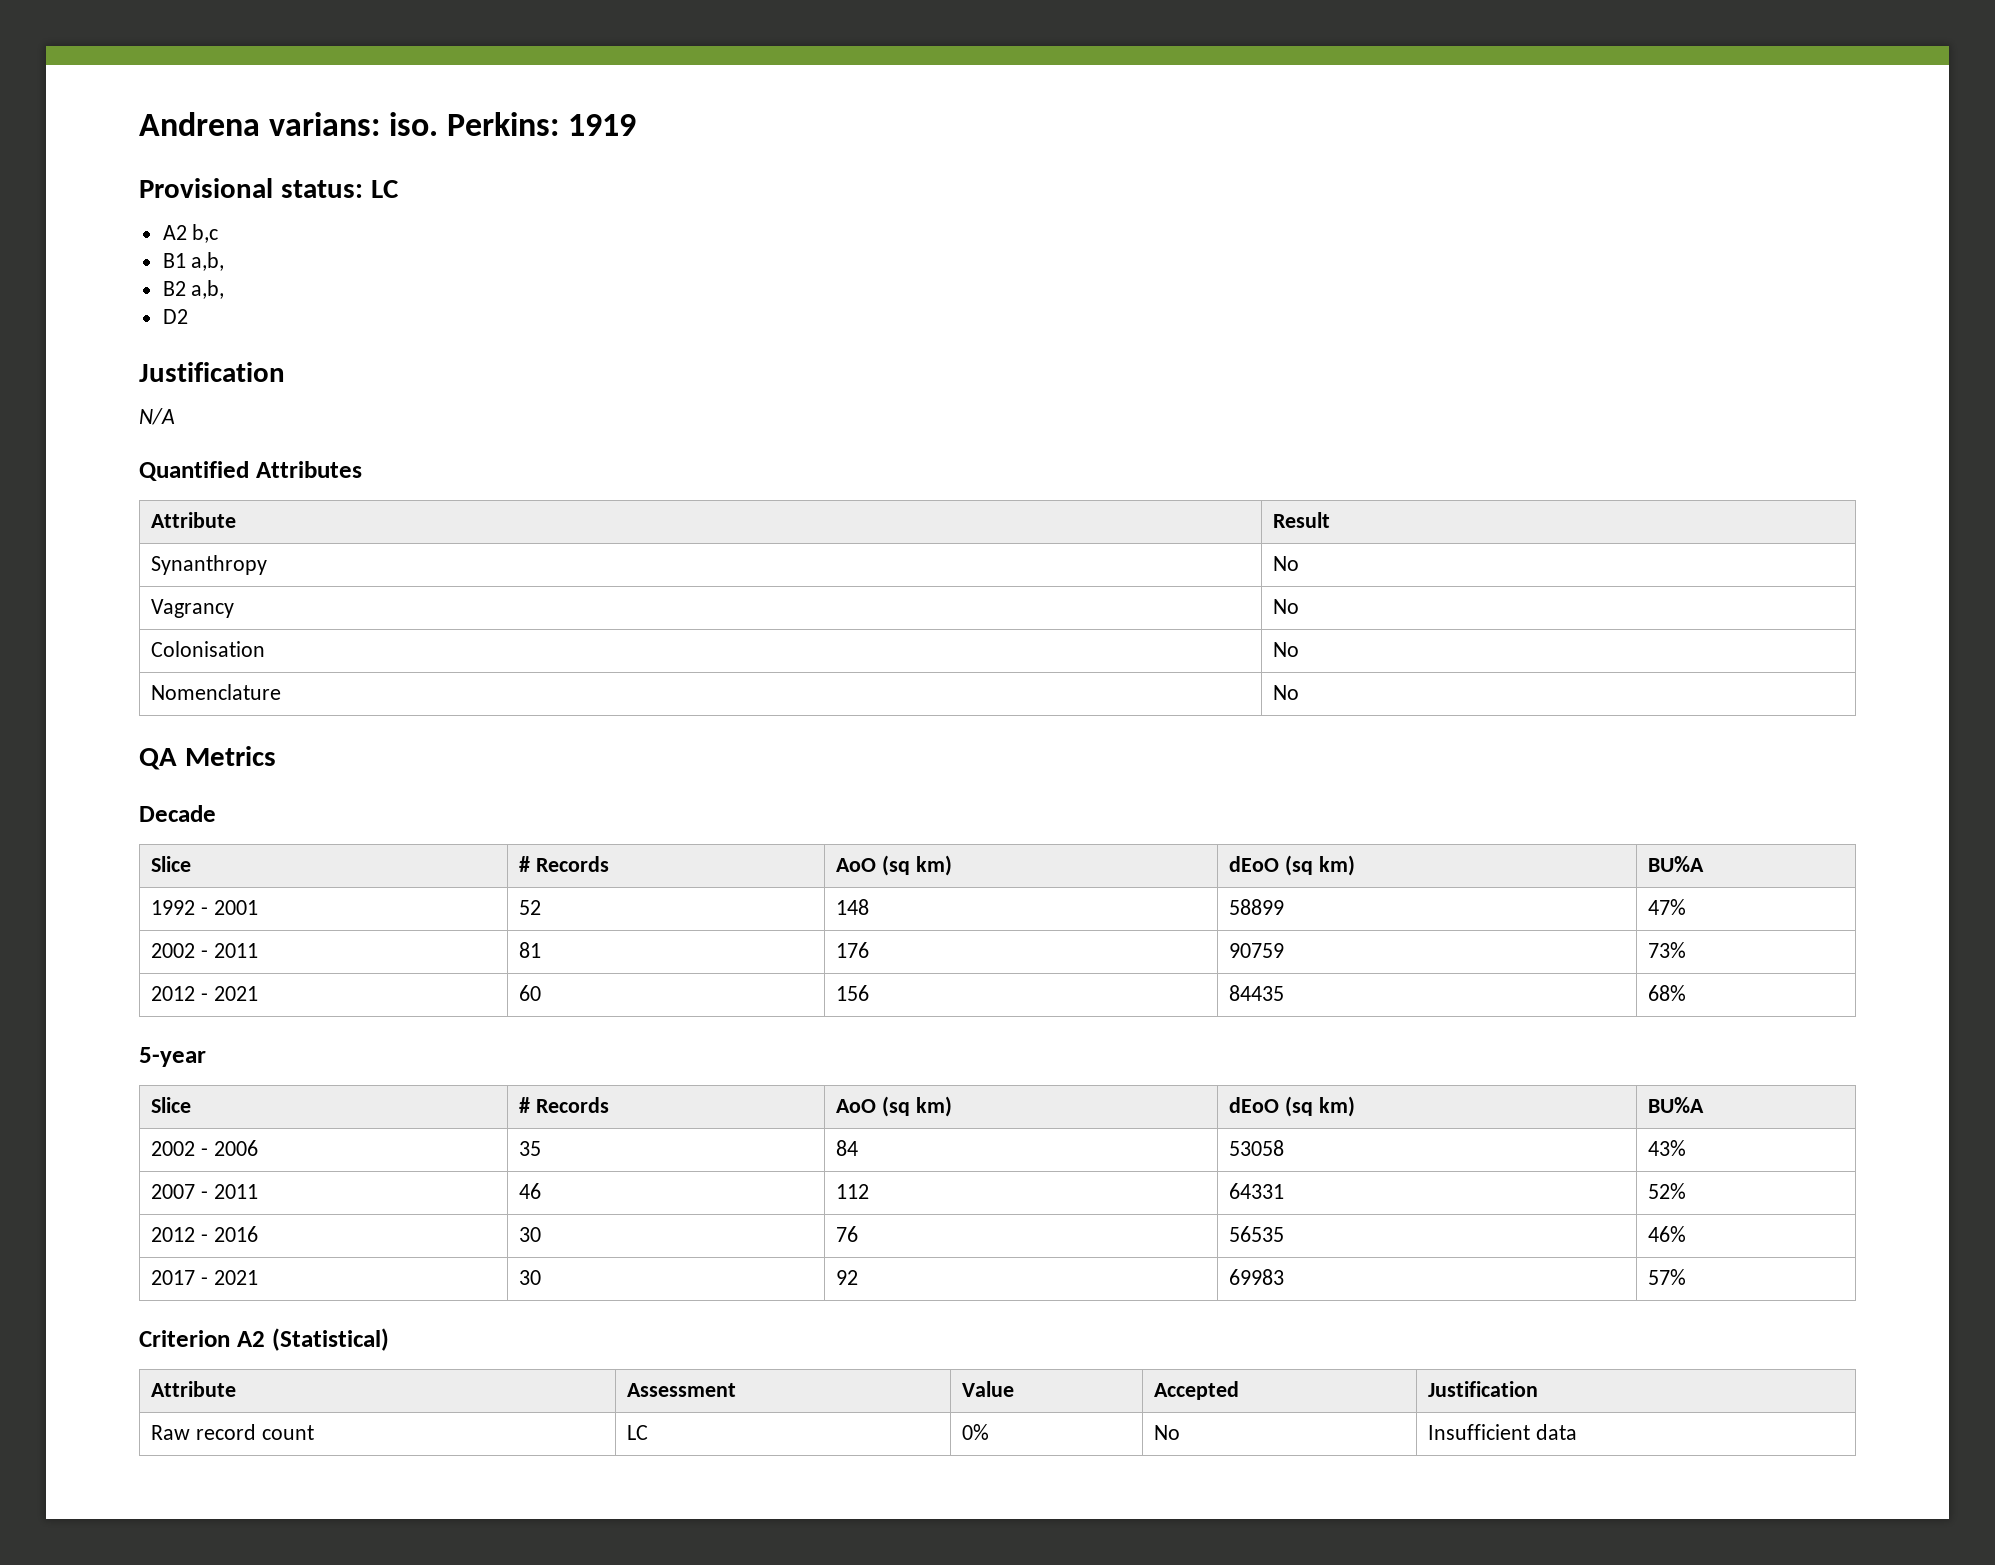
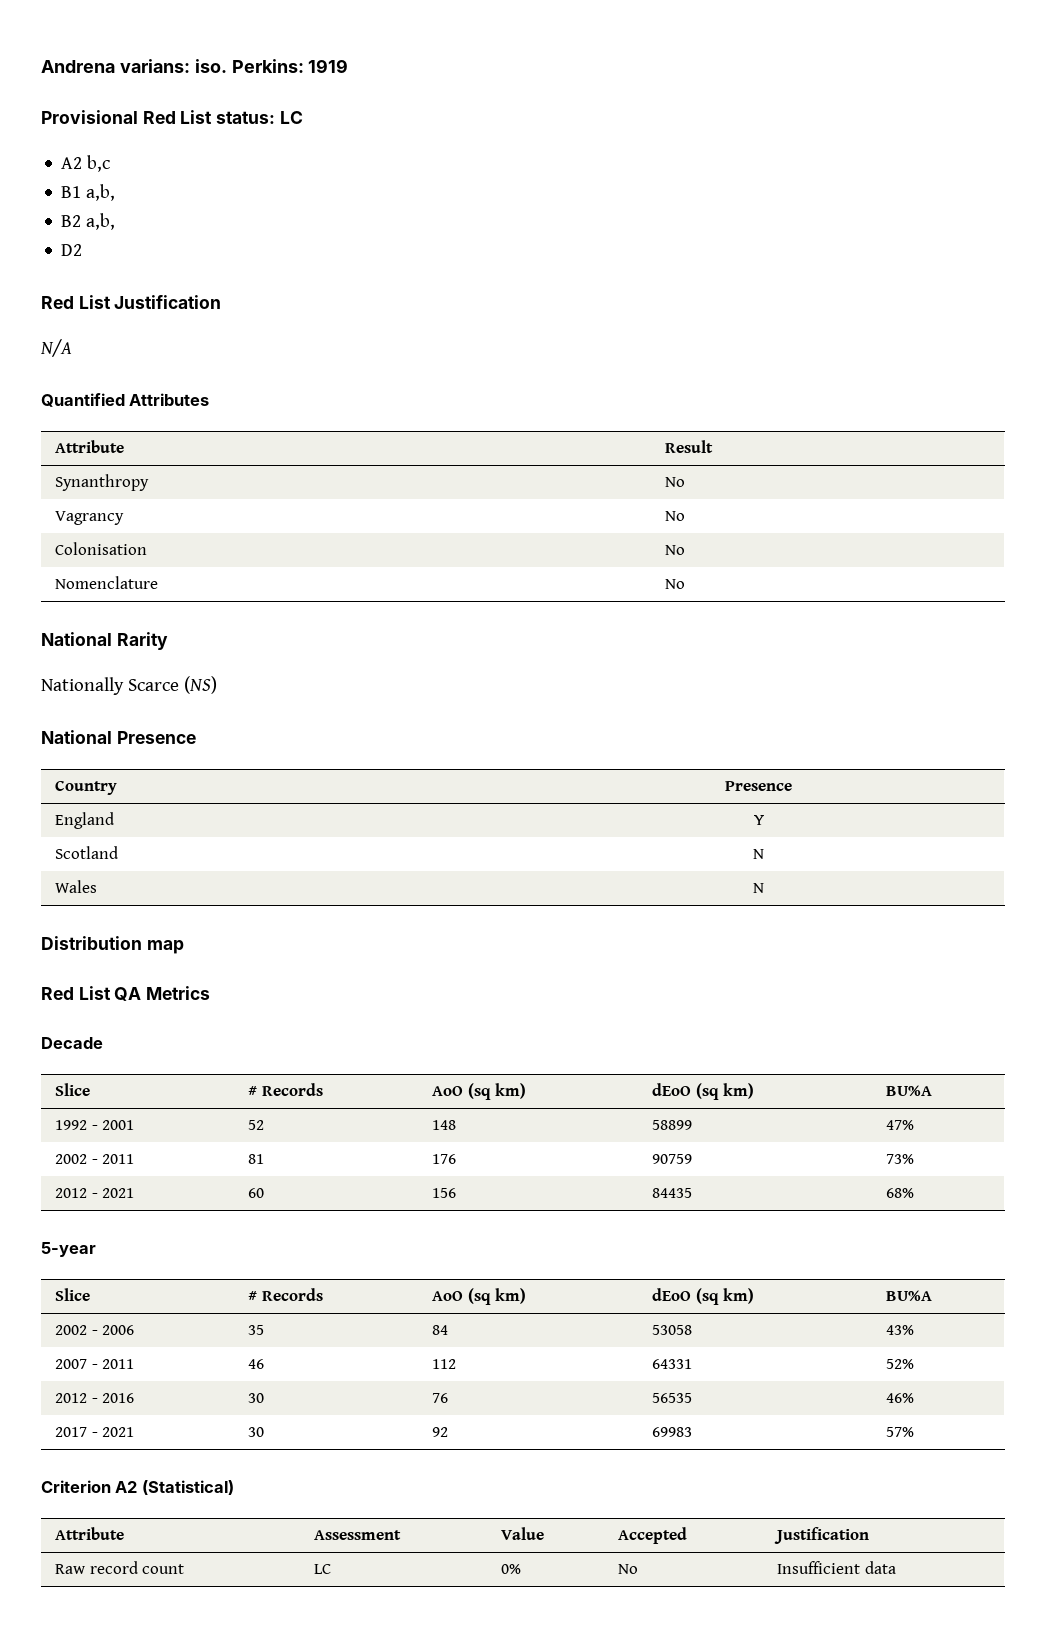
(273, 188) none -> [142,110,213,124] Red List
(188, 316) none -> [41,295,111,309] Red List
(1299, 692) none -> [41,632,168,650] [41,676,217,695] [41,730,196,744] [55,780,118,795] [725,781,792,791] [55,812,115,829] [753,815,764,825] [55,846,119,859] [753,849,764,859] [55,880,98,893] [753,883,764,893] [41,936,184,954] [41,986,111,1000] National Rarity // Nationally Scarce (NS) // National Presence // Country | Presence // England | Y // Scotland | N // Wales | N // Distribution map // Red List

